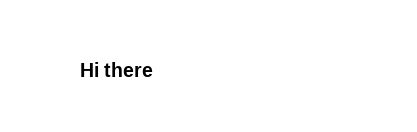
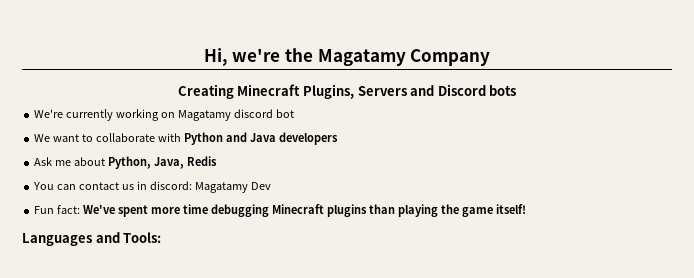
[80,62,154,77] Hi there -> [203,48,491,66] [177,84,517,99] [34,109,294,121] [34,132,338,145] [34,156,217,169] [33,181,271,193] [34,204,526,217] [22,232,162,246] Hi, we're the Magatamy Company // Creating Minecraft Plugins, Servers and Discord bots // We're currently working on Magatamy discord bot // We want to collaborate with Python and Java developers // Ask me about Python, Java, Redis // You can contact us in discord: Magatamy Dev // Fun fact: We've spent more time debugging Minecraft plugins than playing the game itself! // Languages and Tools:

